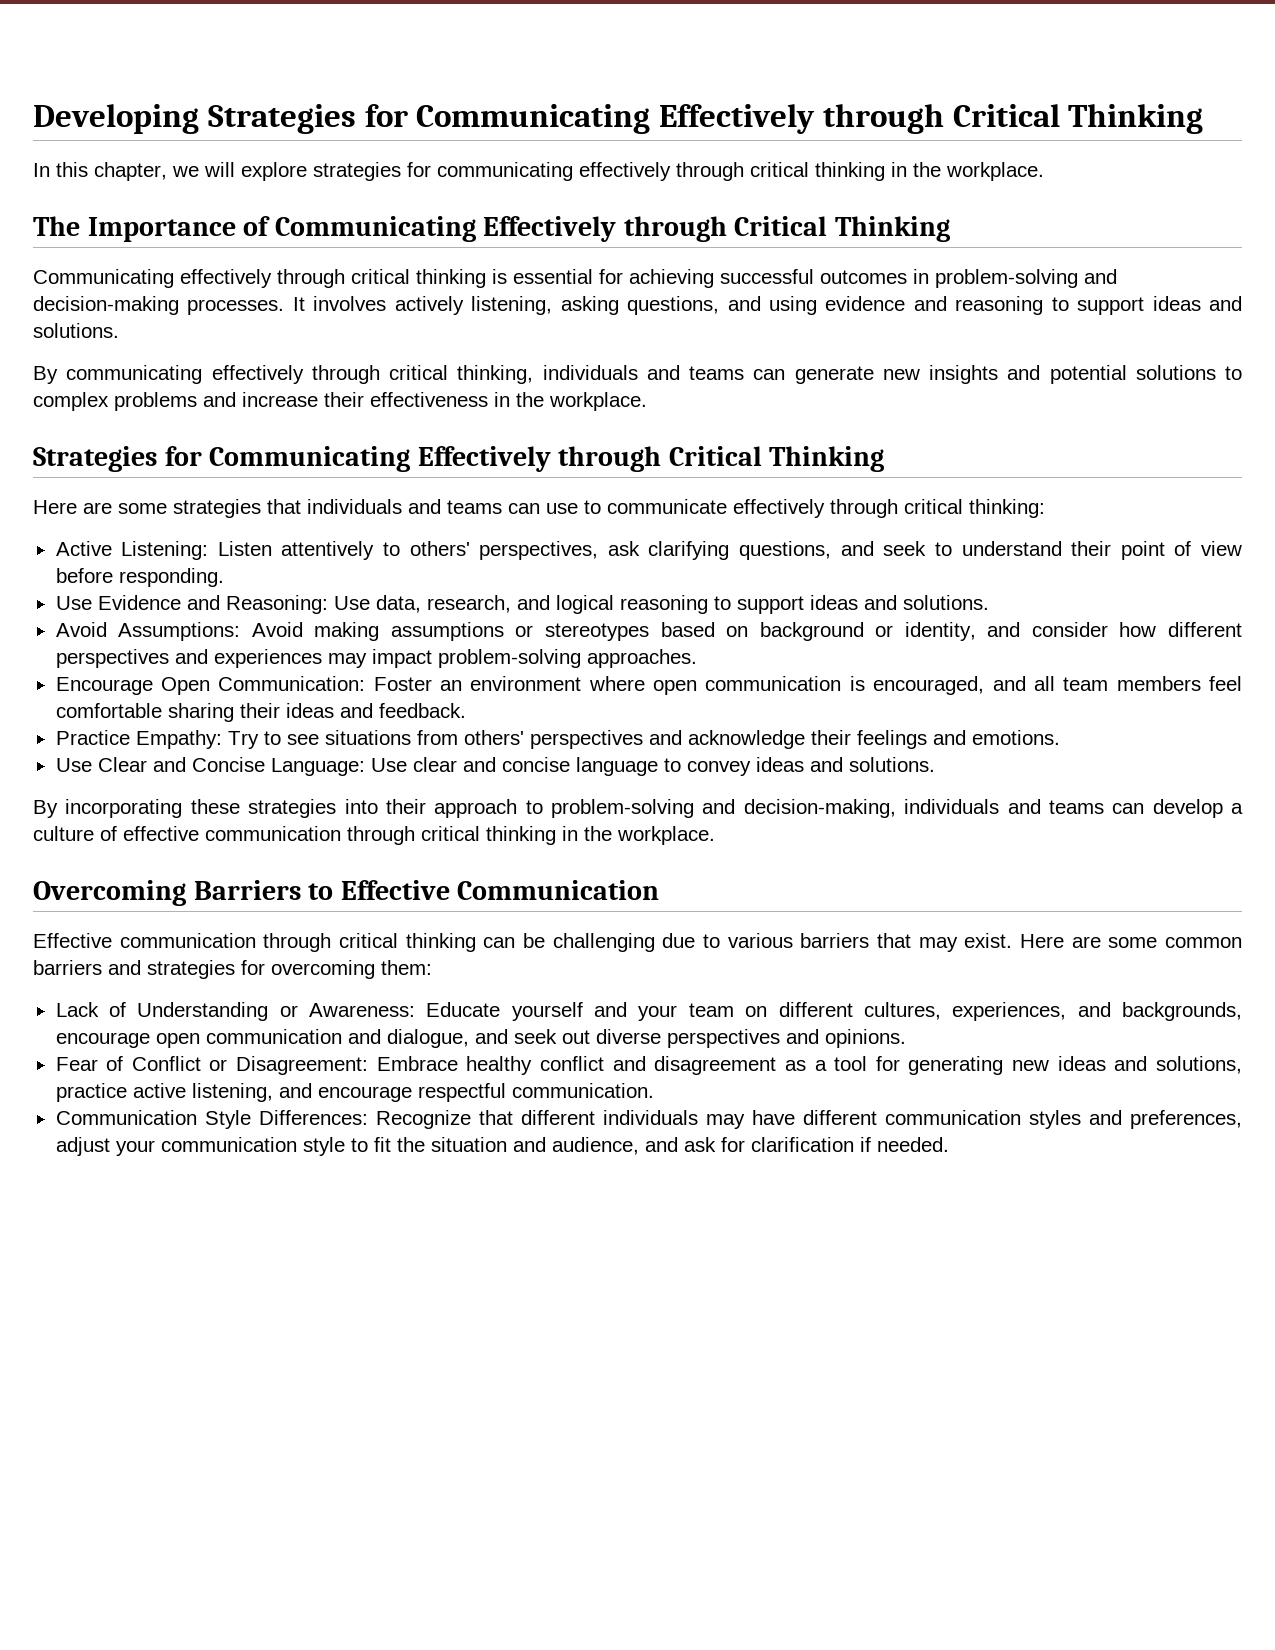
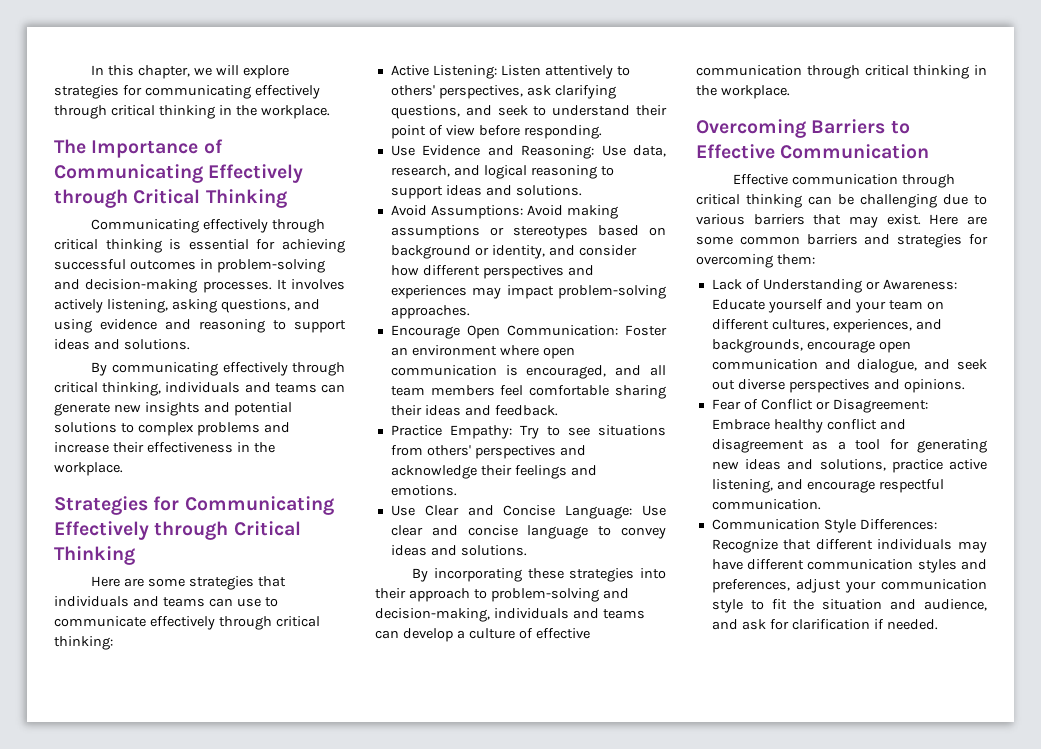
[33,104,1204,134] Developing Strategies for Communicating Effectively through Critical Thinking // -> (91, 70) none

